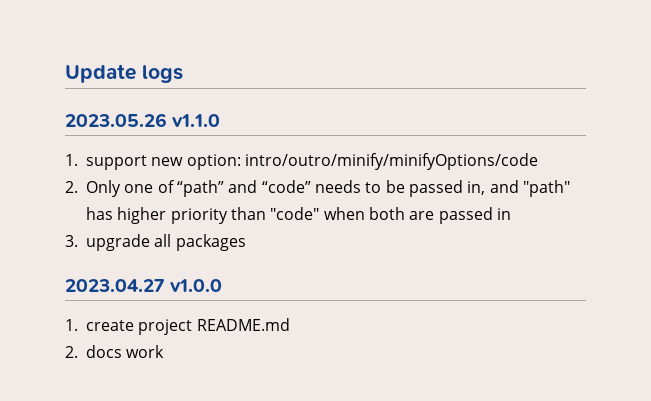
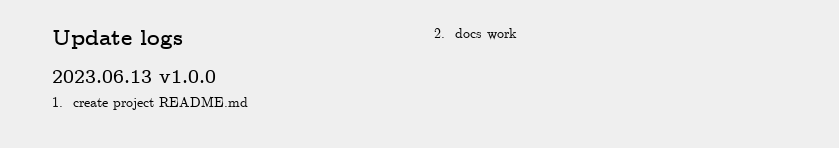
[65,113,221,127] [65,153,538,170] [65,180,570,197] [86,207,511,224] [65,234,246,251] [65,279,165,292] 2023.05.26 v1.1.0 // 1. support new option: intro/outro/minify/minifyOptions/code // 2. Only one of “path” and “code” needs to be passed in, and "path" has higher priority than "code" when both are passed in // 3. upgrade all packages // 2023.04.27 -> [52,70,152,83] 2023.06.13

